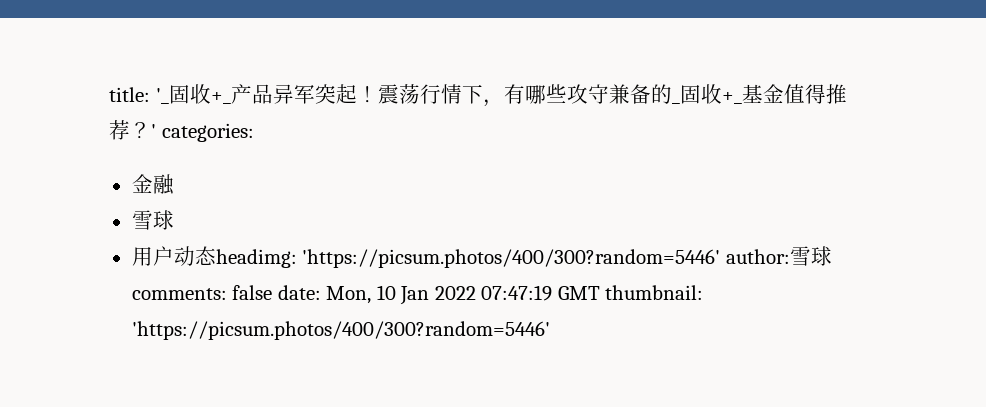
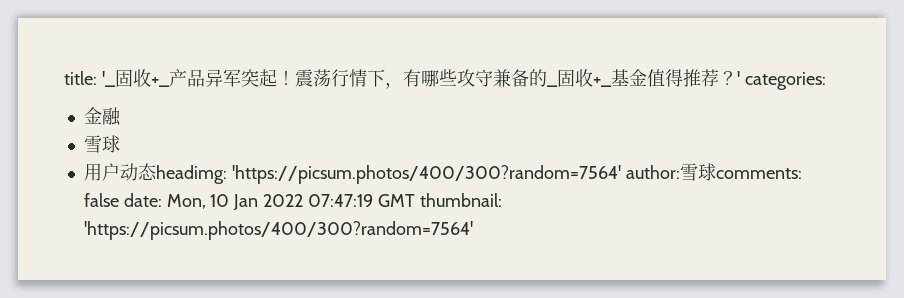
[302,249,721,268] 'https://picsum.photos/400/300?random=5446' -> [231,165,621,184] 'https://picsum.photos/400/300?random=7564'
[131,321,550,340] 'https://picsum.photos/400/300?random=5446' -> [83,221,473,240] 'https://picsum.photos/400/300?random=7564'

